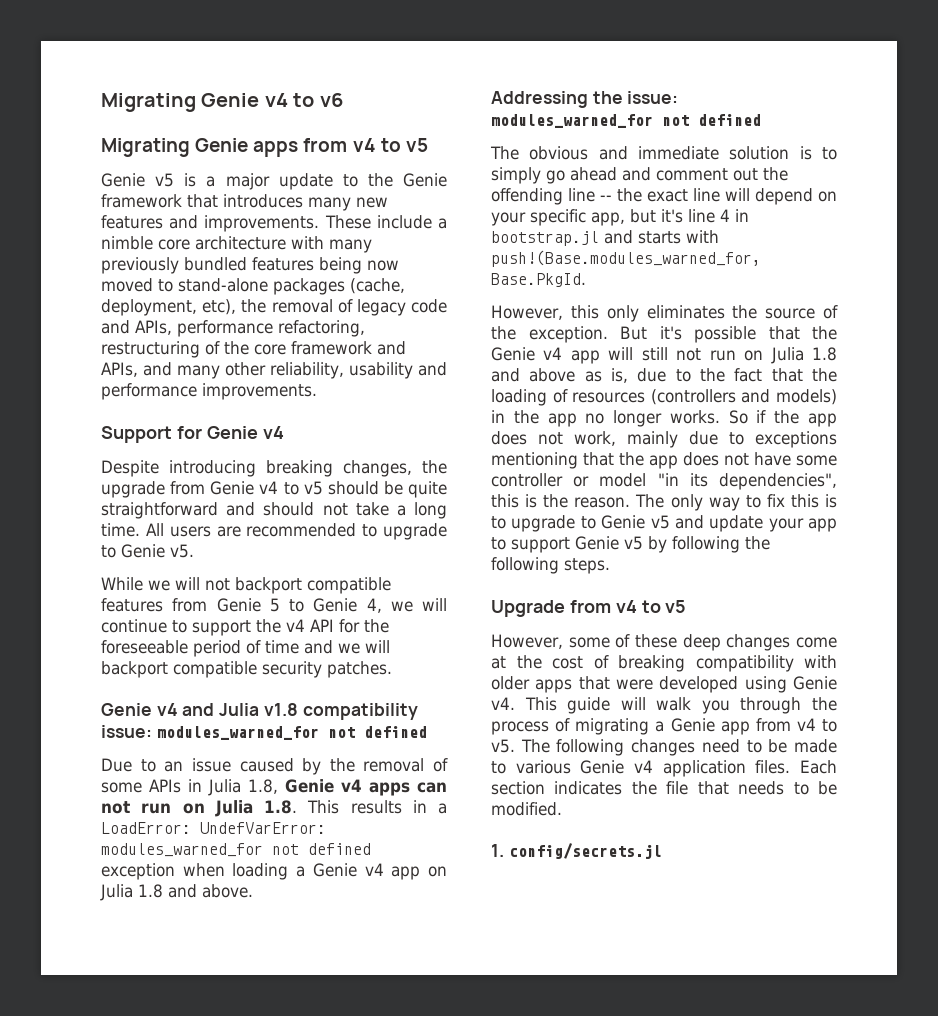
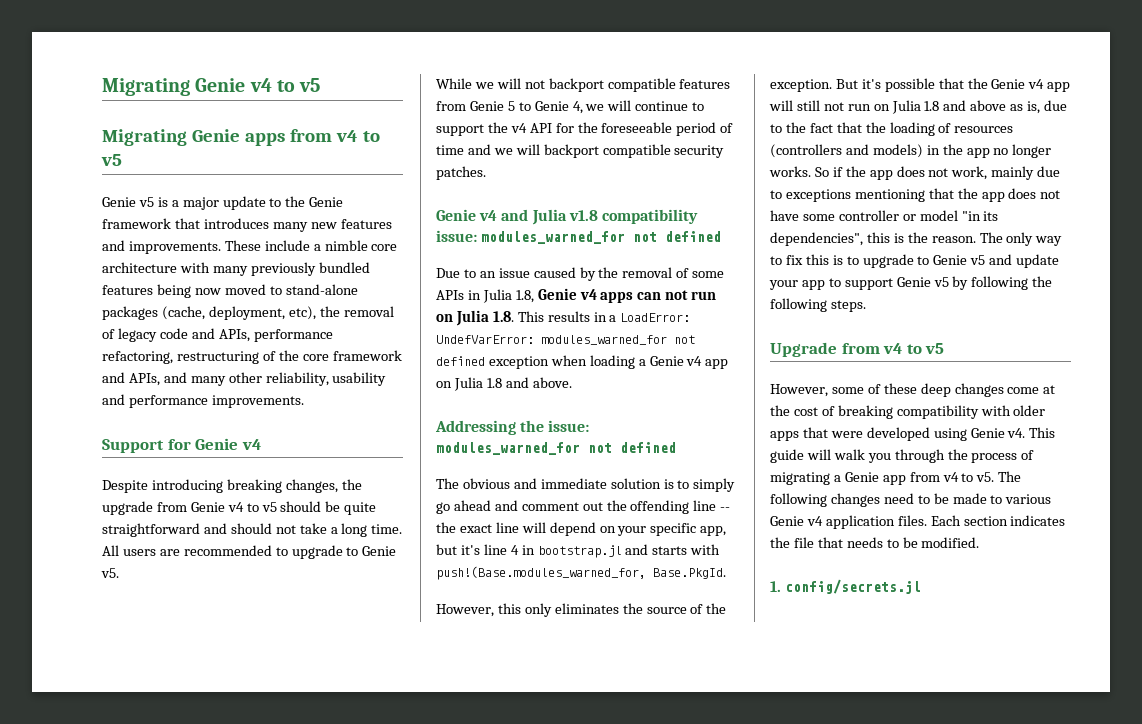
[319,93,343,107] v6 -> [299,78,321,92] v5

